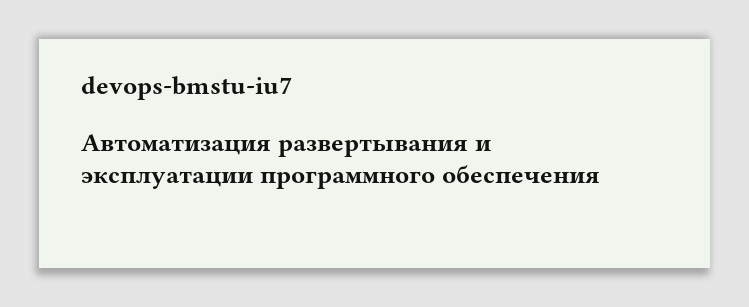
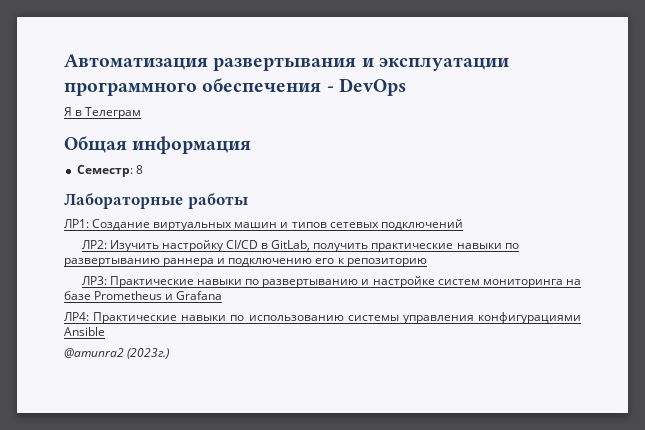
[81,76,292,100] devops-bmstu-iu7 // -> (64, 62) none
(601, 174) none -> [326,78,406,96] [64,107,142,119] [64,136,252,154] [76,165,143,177] [64,193,248,209] [64,219,463,231] [81,240,519,252] [64,258,427,267] [81,276,581,288] [64,291,223,300] [64,312,581,324] [64,327,105,336] [64,348,170,359] - DevOps // Я в Телеграм // Общая информация // Семестр: 8 // Лабораторные работы // ЛР1: Создание виртуальных машин и типов сетевых подключений // ЛР2: Изучить настройку CI/CD в GitLab, получить практические навыки по развертыванию раннера и подключению его к репозиторию // ЛР3: Практические навыки по развертыванию и настройке систем мониторинга на базе Prometheus и Grafana // ЛР4: Практические навыки по использованию системы управления конфигурациями Ansible // @amunra2 (2023г.)

